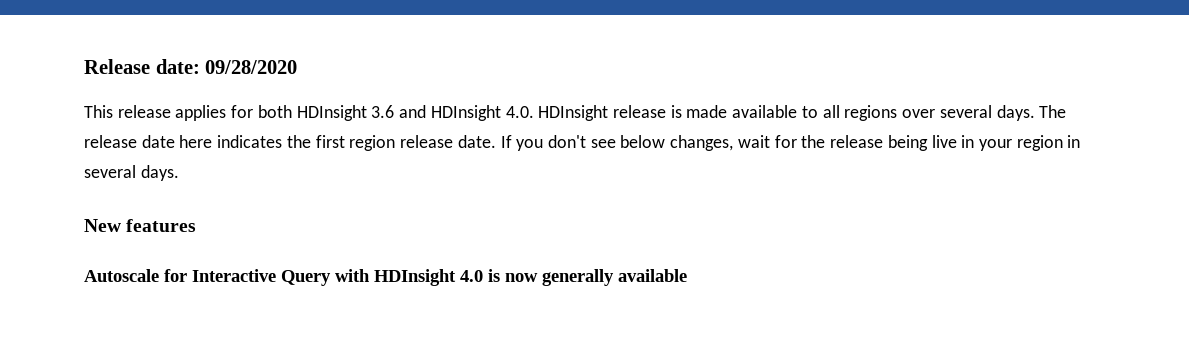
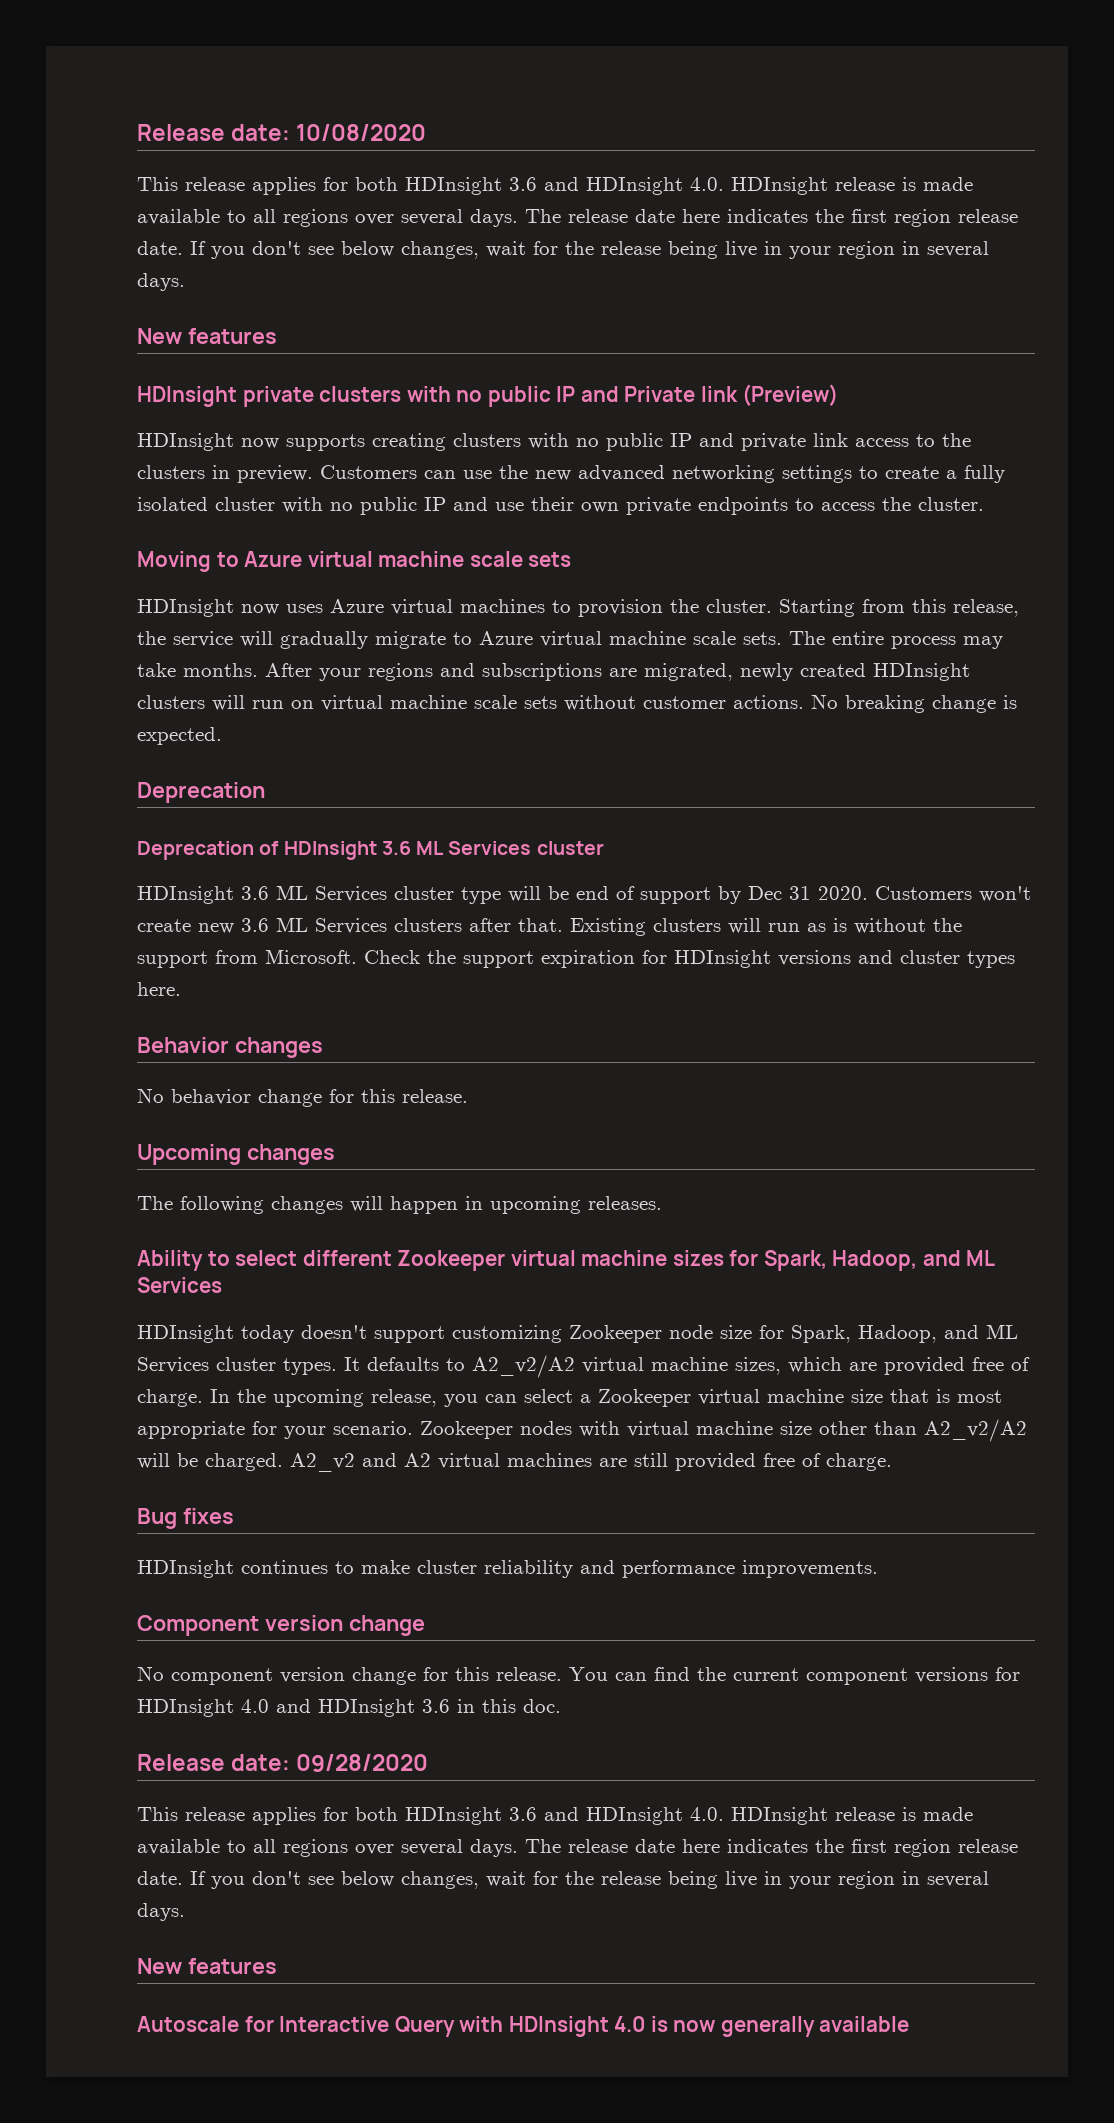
[84,59,200,74] Release date: -> [137,124,427,141] [137,177,973,195] [137,209,1018,227] [137,241,989,259] [137,273,185,291] [137,328,277,344] [137,384,839,407] [137,433,971,451] [137,465,1005,483] [137,497,984,515] [137,551,572,572] [137,599,1019,617] [137,631,1003,649] [137,663,970,681] [137,694,1017,713] [137,727,222,745] [137,782,265,803] [137,841,604,860] [137,885,1031,904] [137,917,962,936] [137,949,1015,968] [137,982,181,996] [137,1037,323,1058] [137,1088,468,1107] [137,1144,335,1165] [137,1196,662,1214] [137,1250,996,1271] [137,1277,222,1293] [137,1324,1018,1343] [137,1355,1030,1378] [137,1389,1002,1407] [137,1419,1027,1442] [137,1453,892,1472] [137,1508,234,1529] [137,1560,878,1578] [137,1615,425,1636] [137,1666,1020,1685] [137,1699,561,1717] [137,1754,291,1771] Release date: 10/08/2020 // This release applies for both HDInsight 3.6 and HDInsight 4.0. HDInsight release is made available to all regions over several days. The release date here indicates the first region release date. If you don't see below changes, wait for the release being live in your region in several days. // New features // HDInsight private clusters with no public IP and Private link (Preview) // HDInsight now supports creating clusters with no public IP and private link access to the clusters in preview. Customers can use the new advanced networking settings to create a fully isolated cluster with no public IP and use their own private endpoints to access the cluster. // Moving to Azure virtual machine scale sets // HDInsight now uses Azure virtual machines to provision the cluster. Starting from this release, the service will gradually migrate to Azure virtual machine scale sets. The entire process may take months. After your regions and subscriptions are migrated, newly created HDInsight clusters will run on virtual machine scale sets without customer actions. No breaking change is expected. // Deprecation // Deprecation of HDInsight 3.6 ML Services cluster // HDInsight 3.6 ML Services cluster type will be end of support by Dec 31 2020. Customers won't create new 3.6 ML Services clusters after that. Existing clusters will run as is without the support from Microsoft. Check the support expiration for HDInsight versions and cluster types here. // Behavior changes // No behavior change for this release. // Upcoming changes // The following changes will happen in upcoming releases. // Ability to select different Zookeeper virtual machine sizes for Spark, Hadoop, and ML Services // HDInsight today doesn't support customizing Zookeeper node size for Spark, Hadoop, and ML Services cluster types. It defaults to A2_v2/A2 virtual machine sizes, which are provided free of charge. In the upcoming release, you can select a Zookeeper virtual machine size that is most appropriate for your scenario. Zookeeper nodes with virtual machine size other than A2_v2/A2 will be charged. A2_v2 and A2 virtual machines are still provided free of charge. // Bug fixes // HDInsight continues to make cluster reliability and performance improvements. // Component version change // No component version change for this release. You can find the current component versions for HDInsight 4.0 and HDInsight 3.6 in this doc. // Release date:

